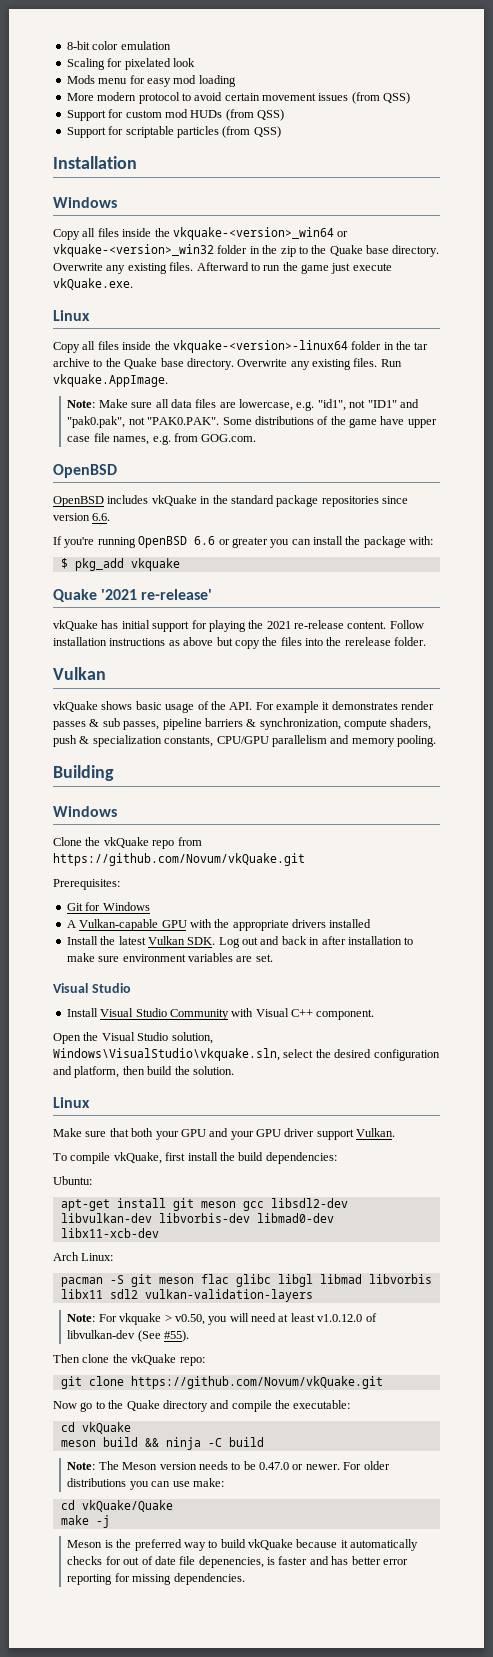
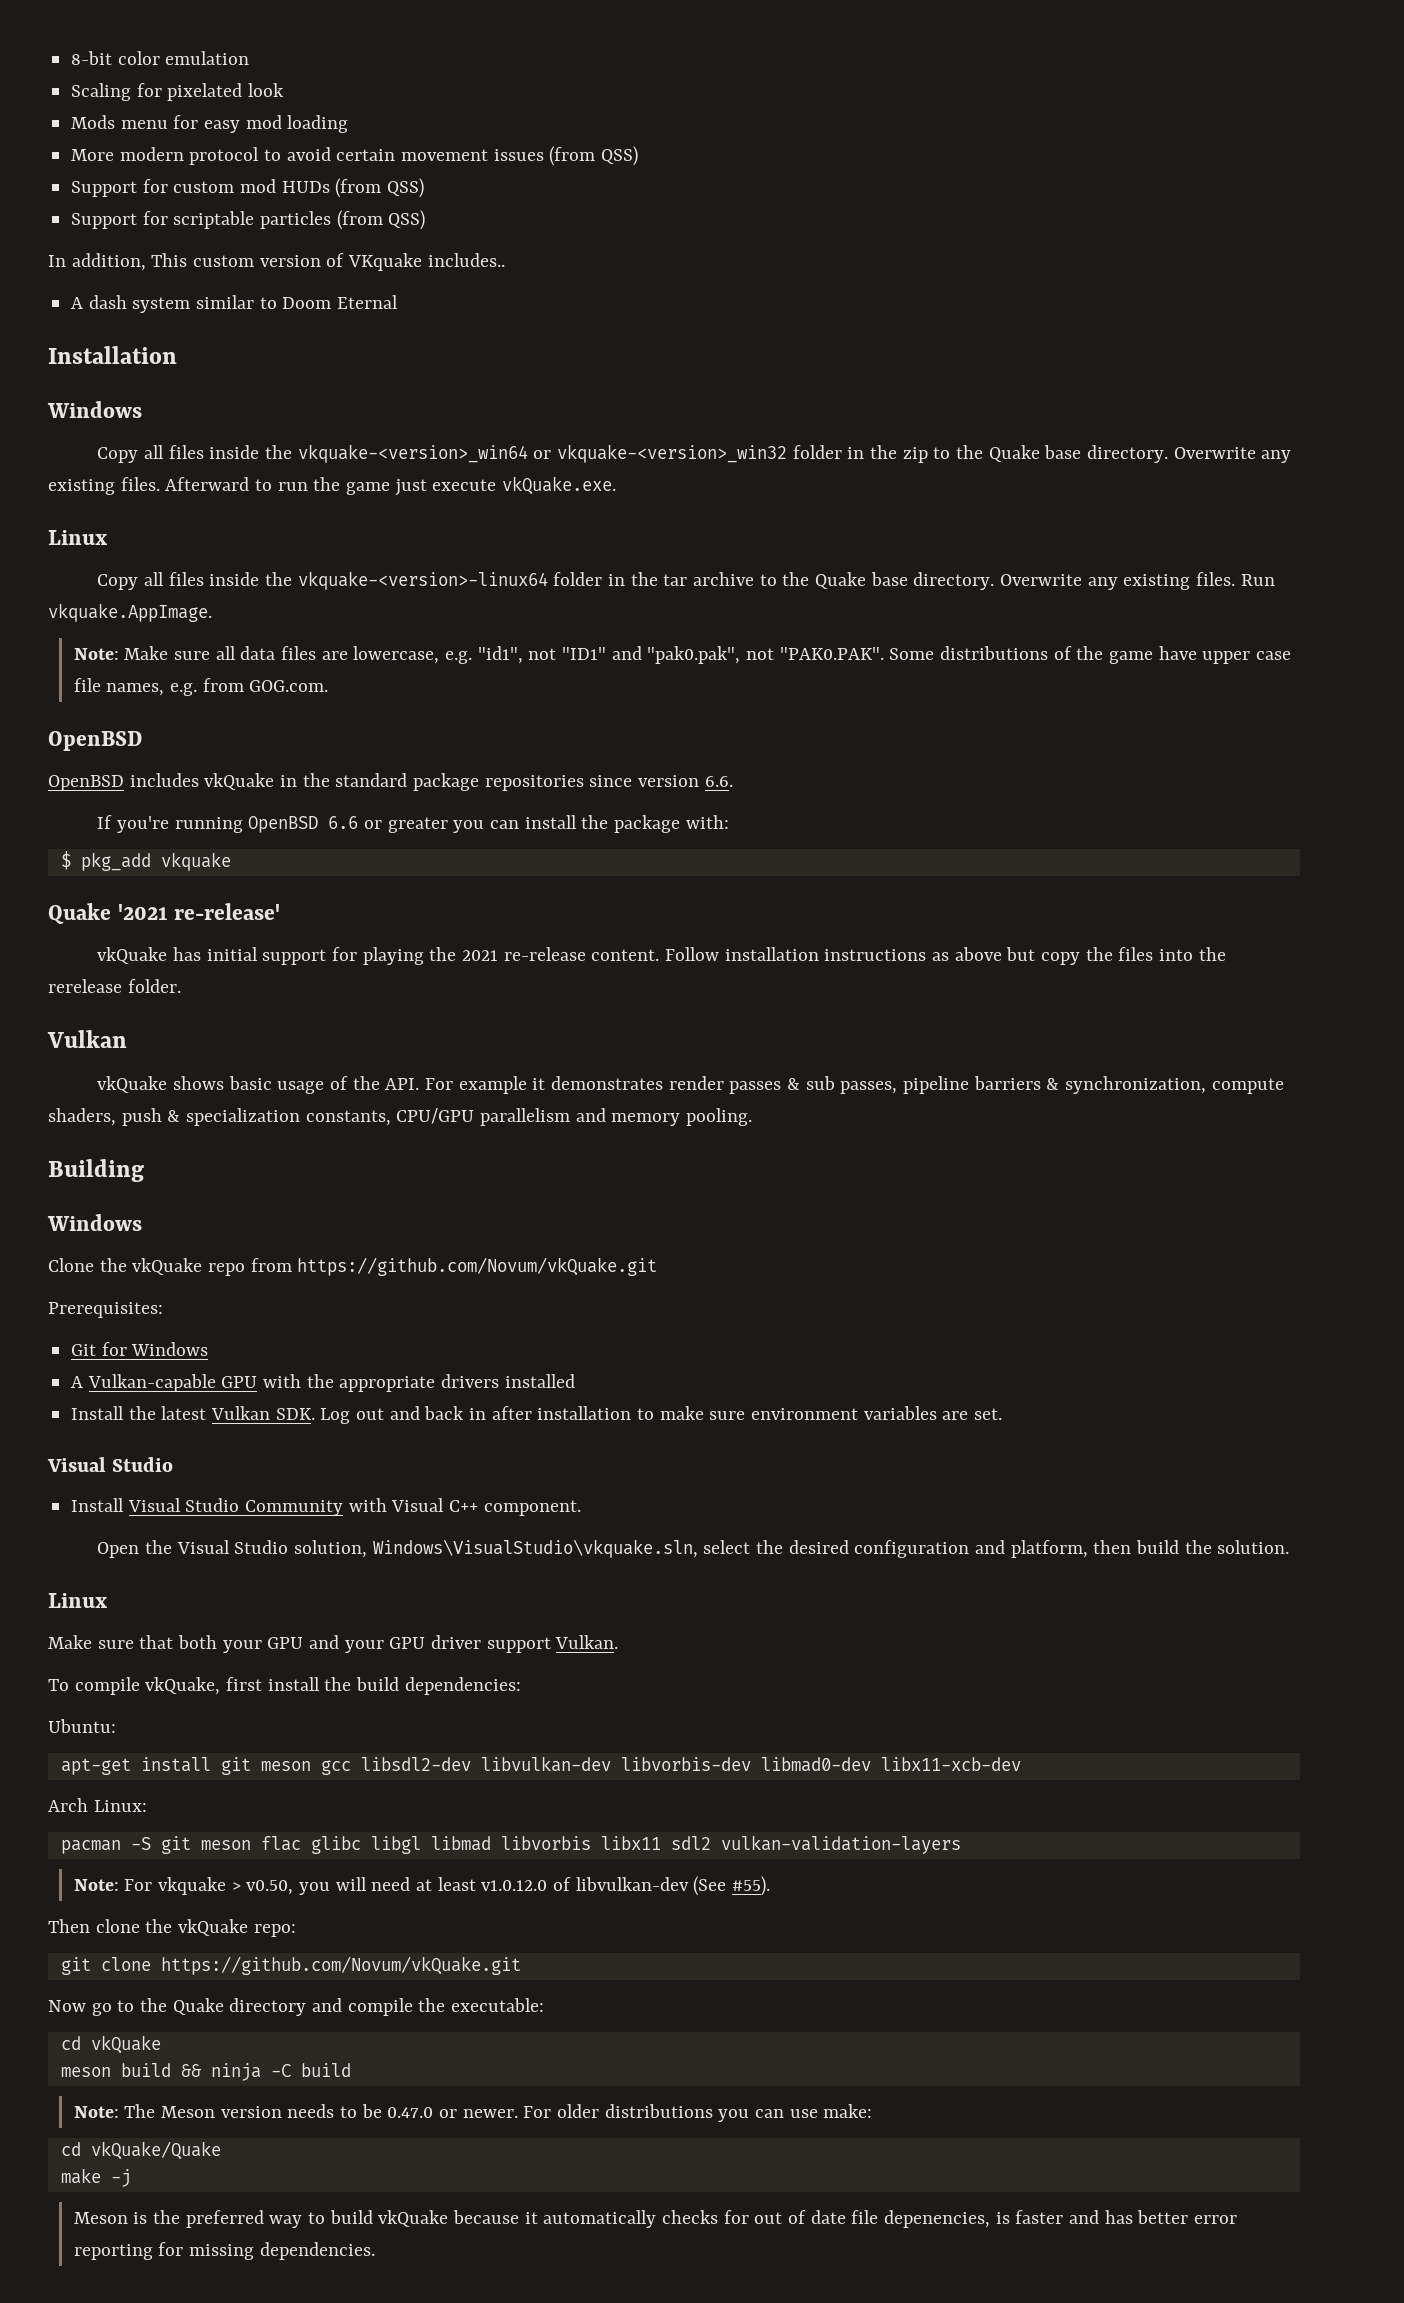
(281, 132) none -> [48,253,505,271] [71,295,399,313] // In addition, This custom version of VKquake includes.. // A dash system similar to Doom Eternal

